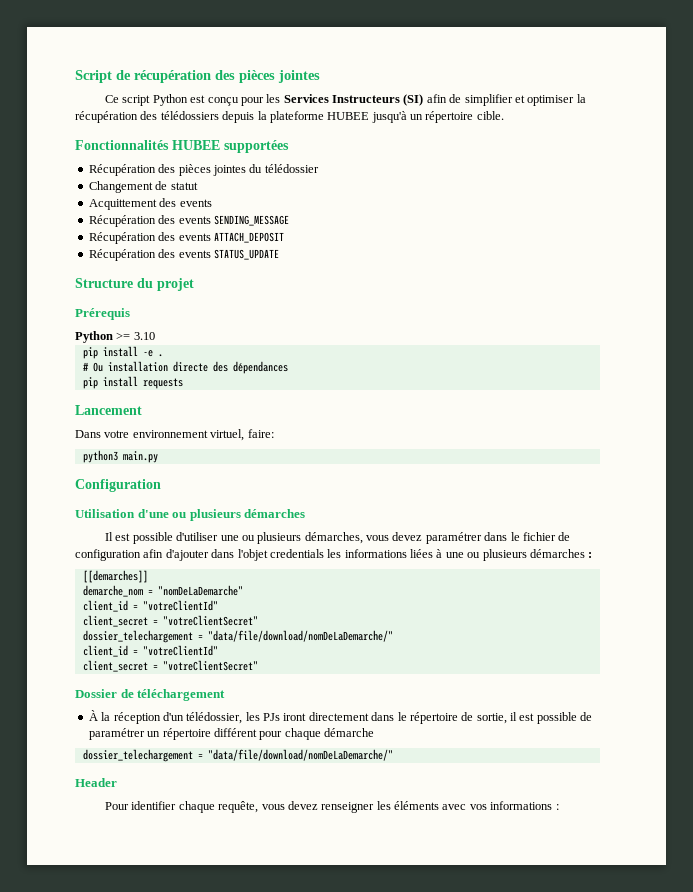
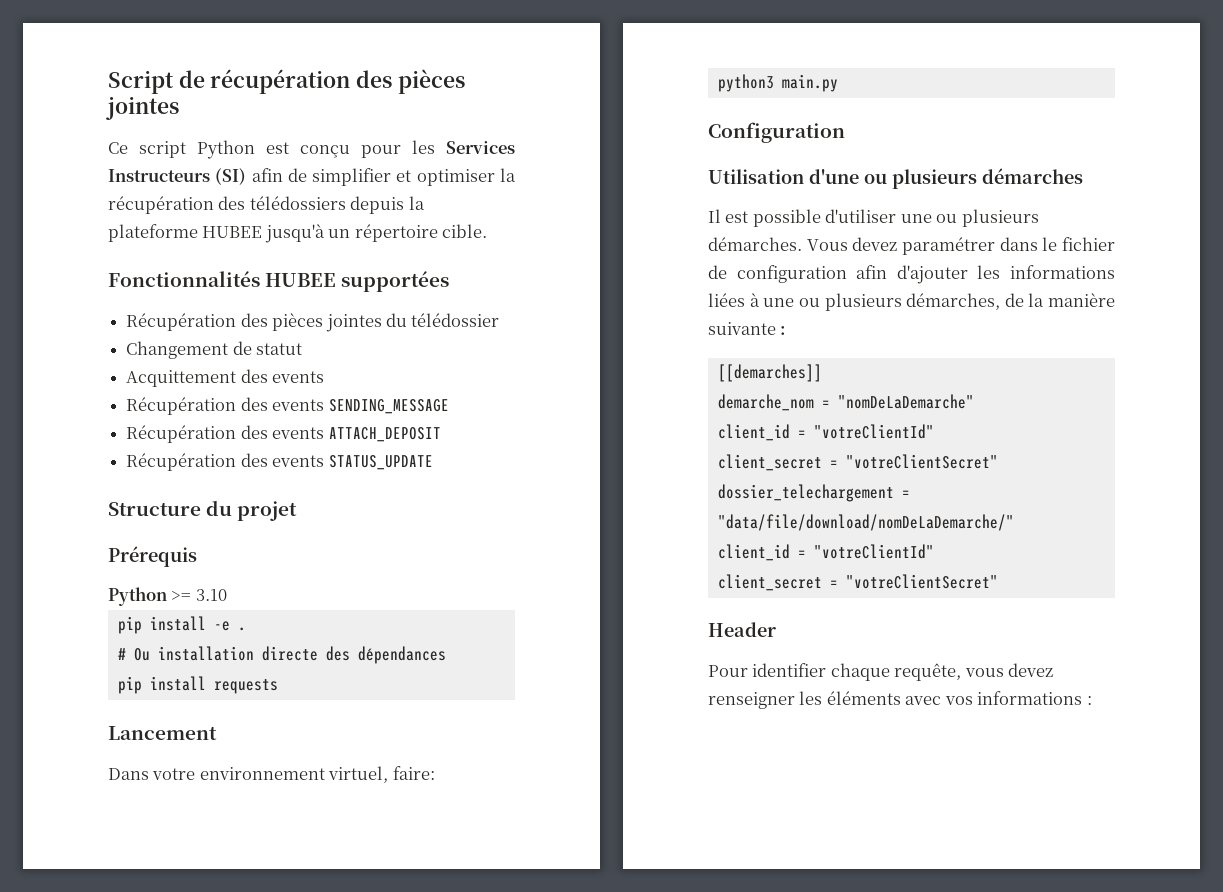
[304,532,390,544] démarches, vous -> [708,237,848,251] démarches. Vous
[211,549,324,561] dans l'objet credentials -> (968, 274) none
[529,549,585,558] démarches -> [906,293,1115,310] [708,322,776,335] démarches, de la manière suivante
[75,689,226,701] [88,710,593,724] [88,728,374,740] [82,749,393,762] // Dossier de téléchargement // À la réception d'un télédossier, les PJs iront directement dans le répertoire de sortie, il est possible de paramétrer un répertoire différent pour chaque démarche // dossier_telechargement = "data/file/download/nomDeLaDemarche/" -> (998, 581) none

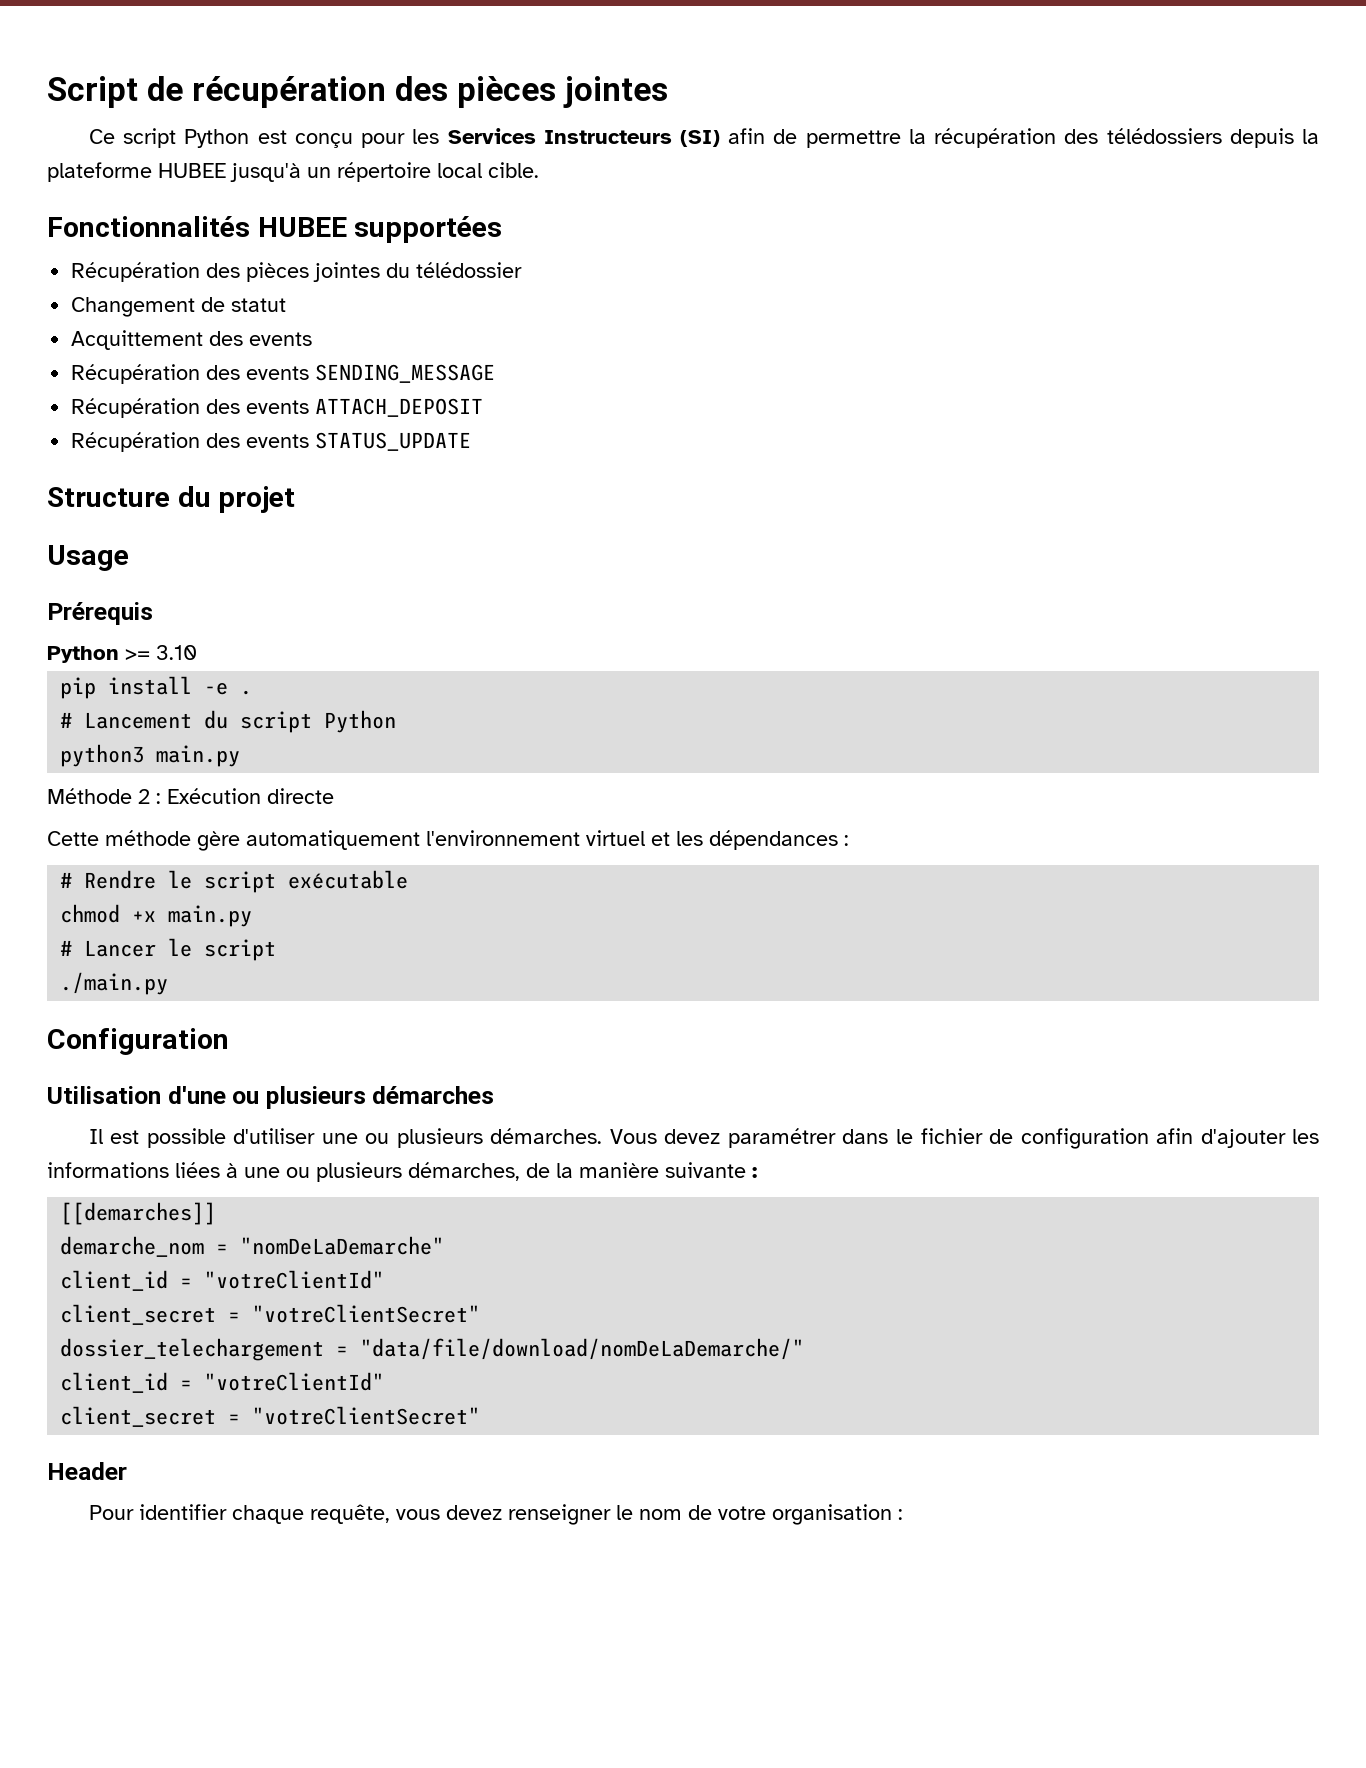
[312,168,495,186] simplifier et optimiser -> [805,130,901,148] permettre
(438, 233) none -> [437,163,482,178] local
(298, 511) none -> [47,545,129,571] // Usage
[133,646,446,664] [117,676,278,694] [108,726,217,740] [108,766,435,783] [717,74,838,92] Ou installation directe des dépendances // pip install requests // Lancement // Dans votre environnement virtuel, faire: // python3 main.py -> [84,710,397,733] [60,744,241,767] [47,788,334,804] [47,830,849,851] [60,870,409,893] [60,904,253,927] [60,938,277,961] [60,972,169,995] Lancement du script Python // python3 main.py // Méthode 2 : Exécution directe // Cette méthode gère automatiquement l'environnement virtuel et les dépendances : // # Rendre le script exécutable // chmod +x main.py // # Lancer le script // ./main.py
[799,691,1083,705] les éléments avec vos informations -> [615,1504,892,1525] le nom de votre organisation

